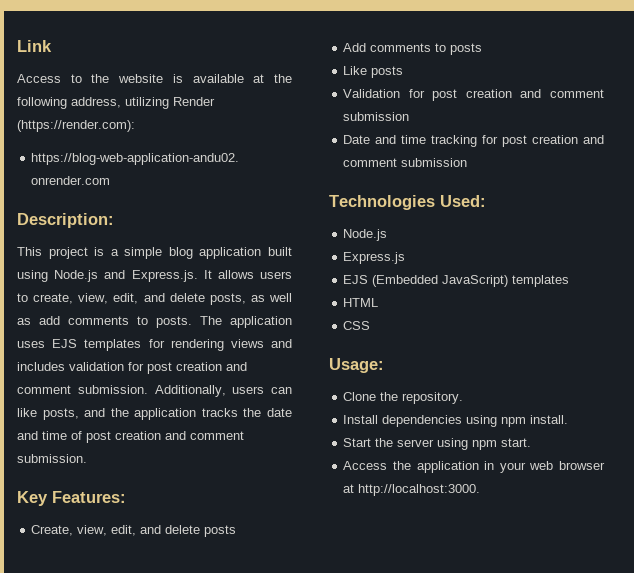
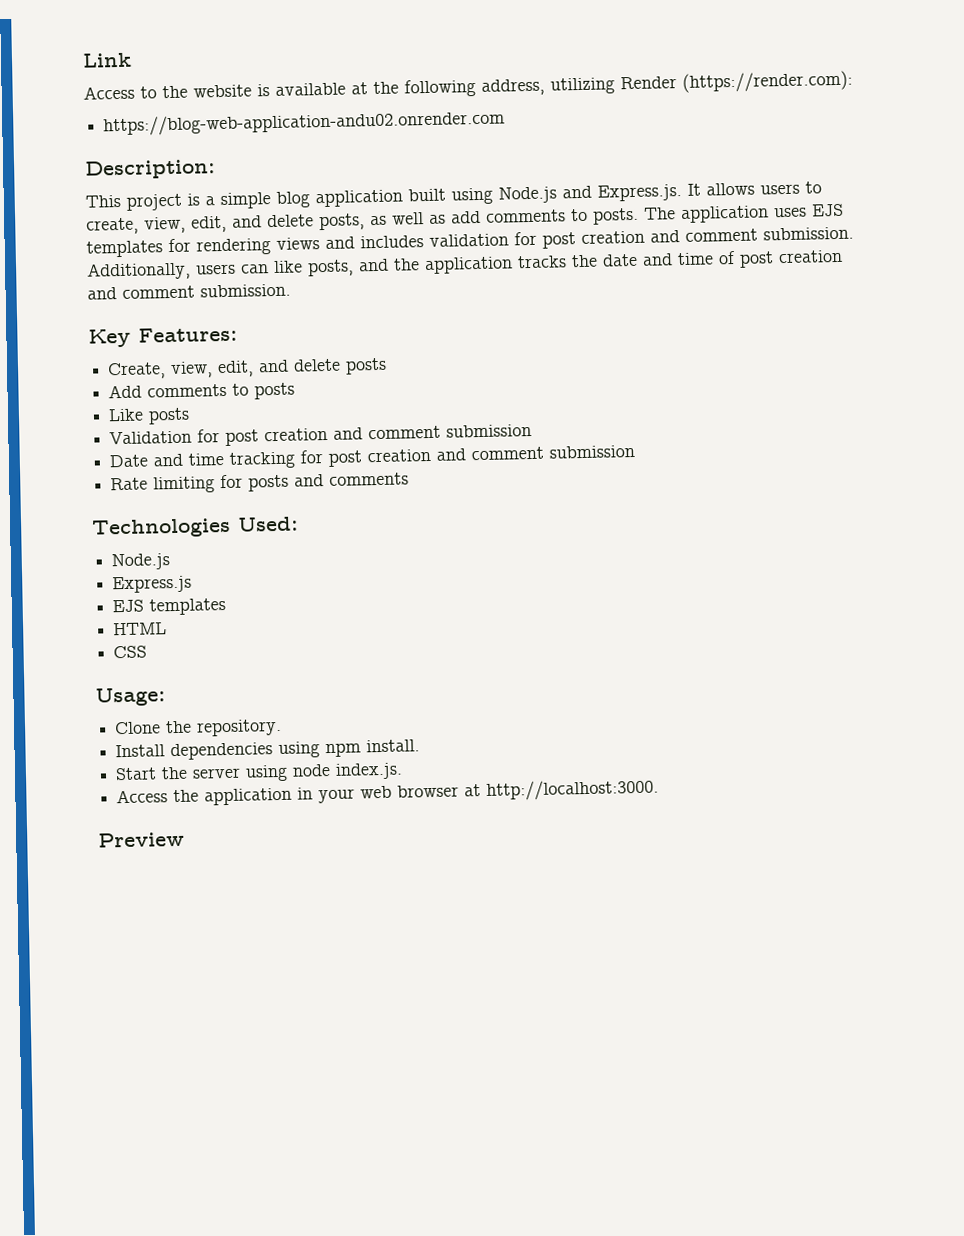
(468, 162) none -> [110,472,410,494] // Rate limiting for posts and comments
[372,275,509,287] (Embedded JavaScript) -> (145, 606) none
[472,438,532,450] npm start. -> [292,762,404,780] node index.js.
(481, 490) none -> [98,831,185,848] // Preview

